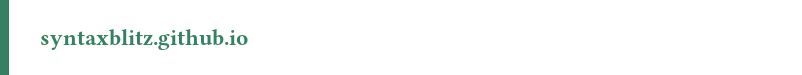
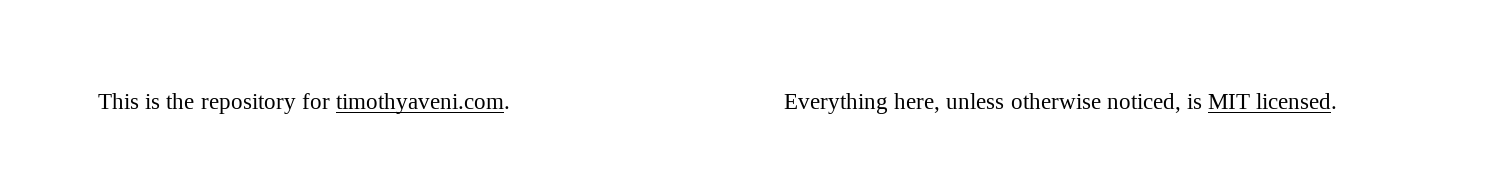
[40,29,248,50] syntaxblitz.github.io -> [98,93,511,114] [784,93,1338,114] This is the repository for timothyaveni.com. // Everything here, unless otherwise noticed, is MIT licensed.

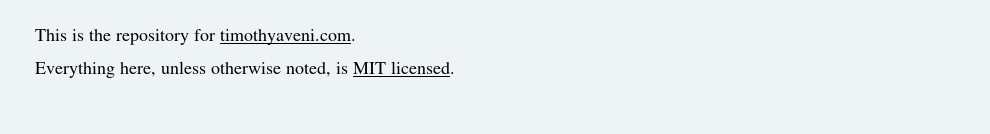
[1106,93,1181,113] noticed, -> [286,62,331,77] noted,

